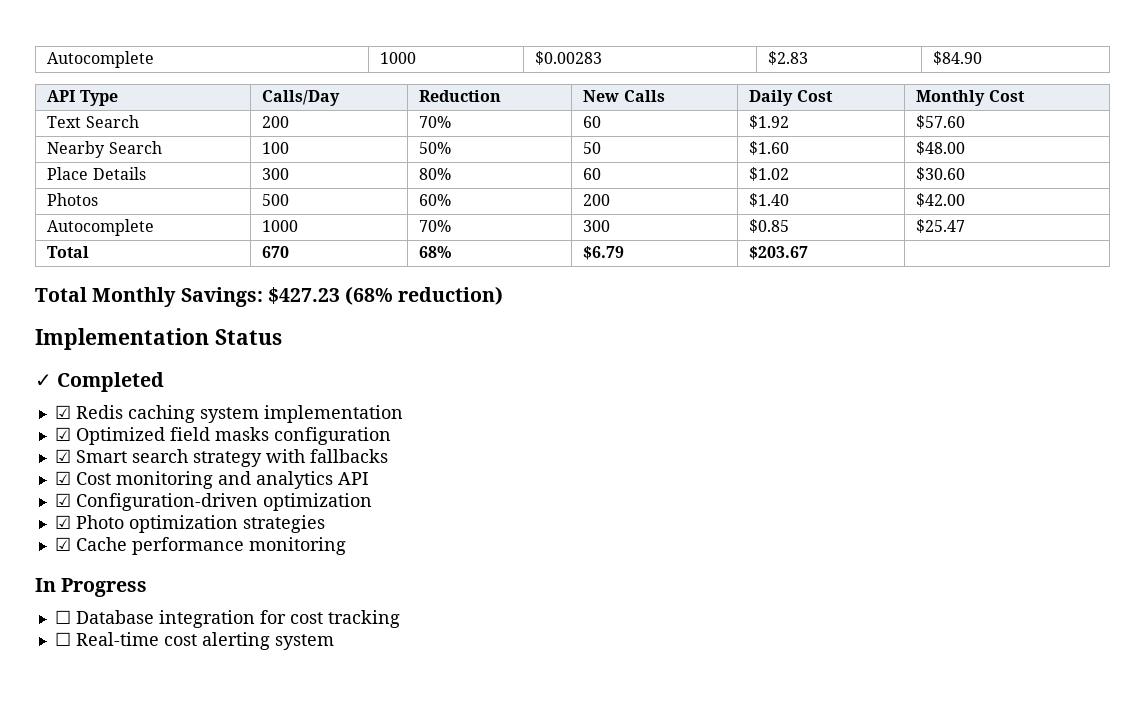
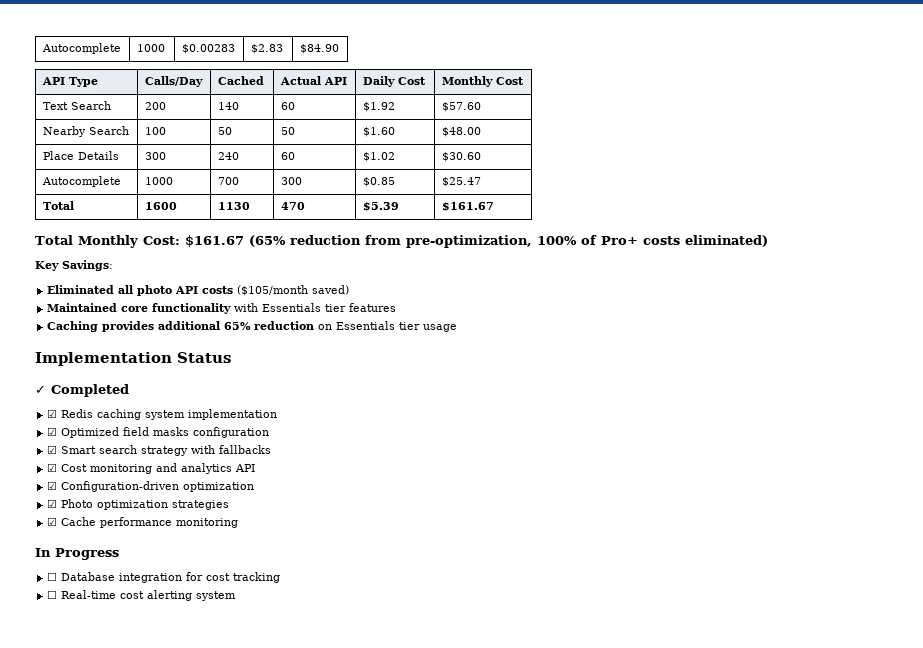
[419,90,502,102] [583,90,665,102] Reduction | New Calls -> [217,76,264,85] [279,76,347,85] Cached | Actual API
[419,116,452,128] 70% -> [217,102,239,110] 140
[419,142,452,154] 50% -> [217,127,232,135] 50
[419,168,452,180] 80% -> [217,152,239,160] 240
[47,193,99,206] [262,194,290,206] [419,194,452,206] [583,194,611,206] [749,193,790,207] [916,193,966,207] [47,219,155,236] [262,220,299,232] [419,220,452,232] // Photos | 500 | 60% | 200 | $1.40 | $42.00 // Autocomplete | 1000 | 70% -> [41,176,121,187] [144,177,173,185] [217,177,239,185] // Autocomplete | 1000 | 700
[262,246,290,258] [419,246,453,258] [583,246,625,260] [749,246,809,260] [35,286,504,307] 670 | 68% | $6.79 | $203.67 | // Total Monthly Savings: $427.23 (68% reduction) -> [144,202,177,210] [217,202,250,210] [280,202,305,210] [362,202,399,211] [441,202,494,211] [35,235,768,248] [35,260,113,271] [47,285,350,296] [47,303,397,314] [47,321,458,332] 1600 | 1130 | 470 | $5.39 | $161.67 // Total Monthly Cost: $161.67 (65% reduction from pre-optimization, 100% of Pro+ costs eliminated) // Key Savings: // Eliminated all photo API costs ($105/month saved) // Maintained core functionality with Essentials tier features // Caching provides additional 65% reduction on Essentials tier usage

